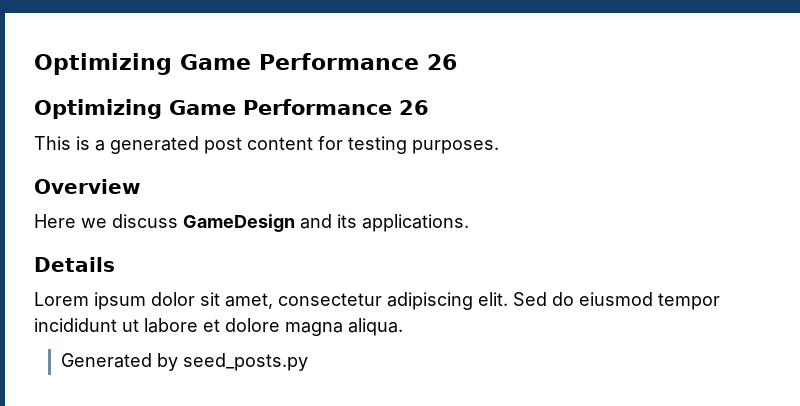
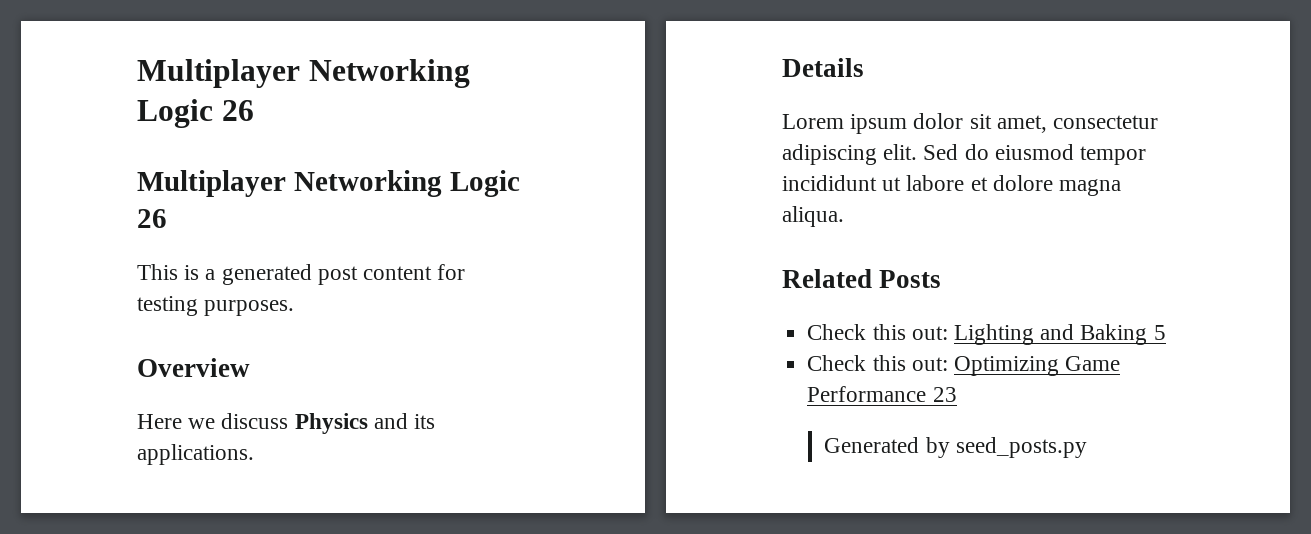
[34,53,457,75] [34,99,392,119] Optimizing Game Performance 26 // Optimizing Game Performance -> [137,59,470,88] [137,99,254,128] [137,170,520,197] Multiplayer Networking Logic 26 // Multiplayer Networking Logic
[183,214,295,232] GameDesign -> [294,413,368,434] Physics
(403, 327) none -> [782,269,942,288] [807,324,1166,345] [807,355,1121,376] [807,386,957,402] // Related Posts // Check this out: Lighting and Baking 5 // Check this out: Optimizing Game Performance 23

